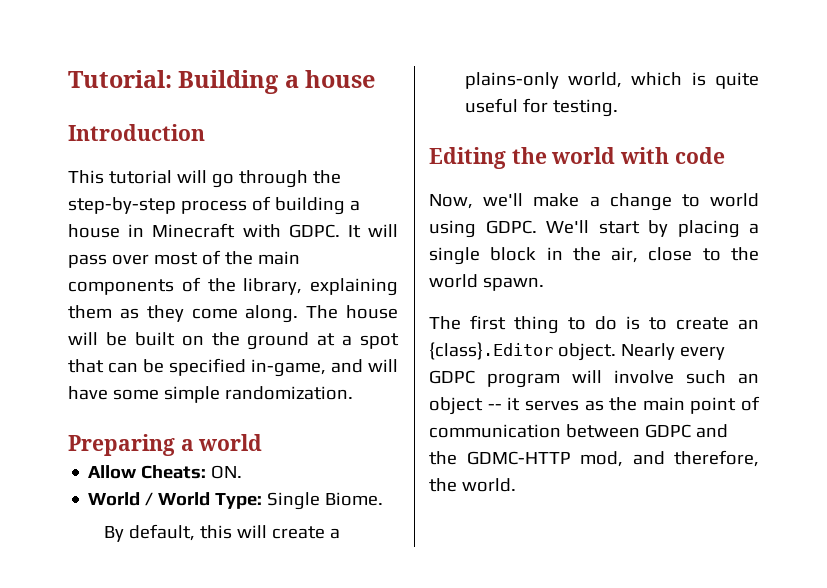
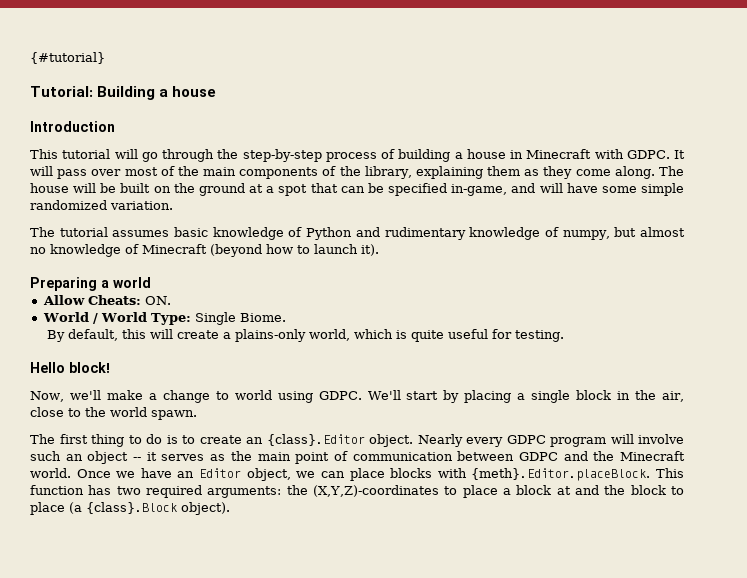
(68, 79) none -> [30,52,105,64] {#tutorial} //
[224,386,353,400] randomization. -> [30,200,173,210] [30,227,686,240] [30,244,379,257] randomized variation. // The tutorial assumes basic knowledge of Python and rudimentary knowledge of numpy, but almost no knowledge of Minecraft (beyond how to launch it).
[429,147,725,169] Editing the world with code -> [30,362,110,373] Hello block!
[466,450,759,467] [429,478,516,492] GDMC-HTTP mod, and therefore, the world. -> [620,451,685,461] [30,468,685,481] [30,485,685,498] [30,502,230,515] Minecraft world. Once we have an Editor object, we can place blocks with {meth}.Editor.placeBlock. This function has two required arguments: the (X,Y,Z)-coordinates to place a block at and the block to place (a {class}.Block object).

